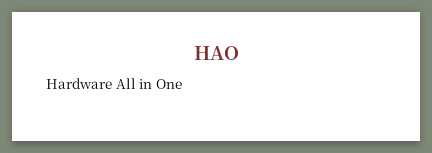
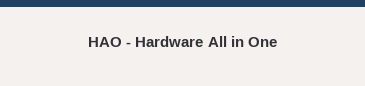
(239, 53) // -> [126,42,132,47] -

